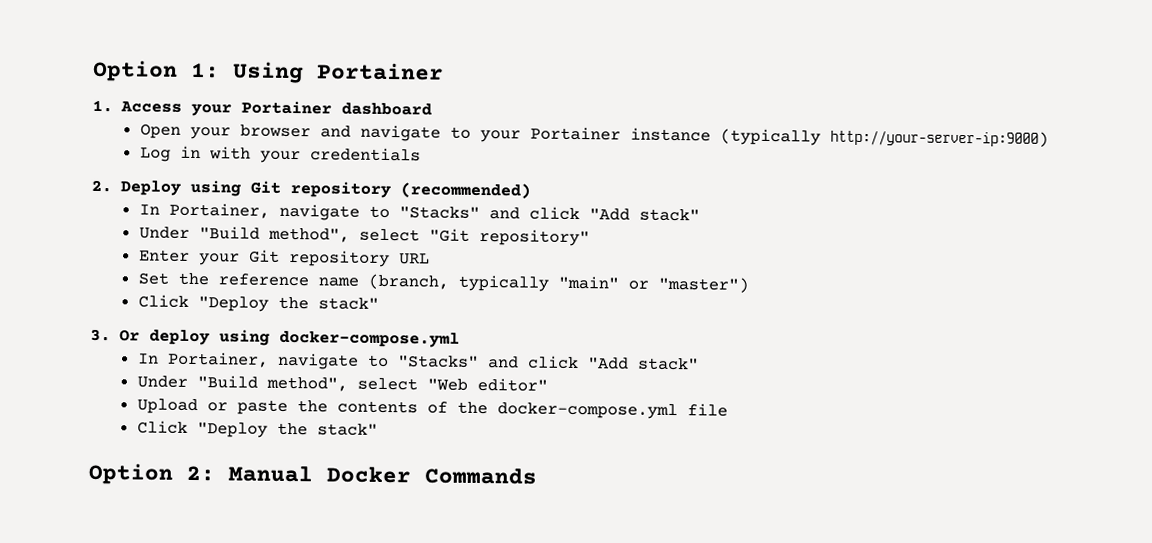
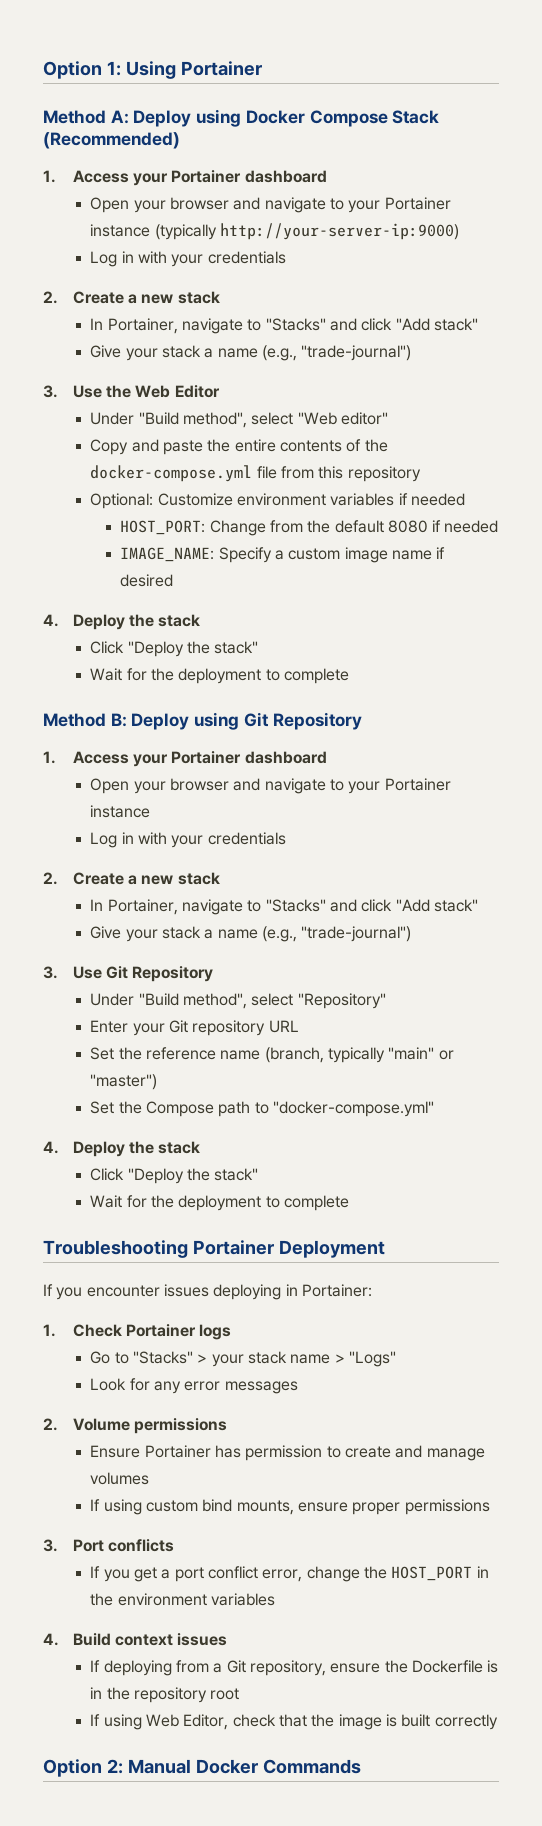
(444, 71) none -> [43,109,440,127] [43,132,180,149] // Method A: Deploy using Docker Compose Stack (Recommended)
[119,179,531,199] [138,202,700,222] [138,226,590,247] Deploy using Git repository (recommended) // In Portainer, navigate to "Stacks" and click "Add stack" // Under "Build method", select "Git repository" -> [72,291,220,304] [90,318,478,334] [90,345,412,361] [43,385,220,398] [90,412,389,428] [90,439,388,455] [90,465,421,482] [90,493,466,509] [120,520,499,536] [120,547,446,563] [120,574,174,587] [43,614,201,630] [90,641,259,657] [90,668,350,684] [43,712,362,730] [43,751,327,767] [90,778,451,794] [90,805,151,818] [90,832,286,848] [43,872,220,885] [90,899,478,915] [90,926,412,942] [43,966,214,982] [90,993,386,1009] Create a new stack // In Portainer, navigate to "Stacks" and click "Add stack" // Give your stack a name (e.g., "trade-journal") // 3. Use the Web Editor // Under "Build method", select "Web editor" // Copy and paste the entire contents of the docker-compose.yml file from this repository // Optional: Customize environment variables if needed // HOST_PORT: Change from the default 8080 if needed // IMAGE_NAME: Specify a custom image name if desired // 4. Deploy the stack // Click "Deploy the stack" // Wait for the deployment to complete // Method B: Deploy using Git Repository // 1. Access your Portainer dashboard // Open your browser and navigate to your Portainer instance // Log in with your credentials // 2. Create a new stack // In Portainer, navigate to "Stacks" and click "Add stack" // Give your stack a name (e.g., "trade-journal") // 3. Use Git Repository // Under "Build method", select "Repository"
[137,294,379,312] [90,328,460,348] [137,351,699,371] [136,375,548,392] [136,398,728,420] [136,420,378,438] Click "Deploy the stack" // 3. Or deploy using docker-compose.yml // In Portainer, navigate to "Stacks" and click "Add stack" // Under "Build method", select "Web editor" // Upload or paste the contents of the docker-compose.yml file // Click "Deploy the stack" -> [90,1101,435,1117] [43,1141,201,1157] [90,1168,259,1184] [90,1195,350,1211] [43,1240,385,1258] [43,1284,372,1300] [43,1324,232,1340] [90,1351,396,1367] [90,1378,298,1394] [43,1418,228,1434] [90,1445,485,1461] [90,1472,150,1485] [90,1499,490,1515] [43,1539,175,1552] [90,1566,489,1582] [90,1593,276,1606] [43,1633,228,1646] [90,1660,499,1676] [90,1687,240,1703] [90,1714,498,1730] Set the Compose path to "docker-compose.yml" // 4. Deploy the stack // Click "Deploy the stack" // Wait for the deployment to complete // Troubleshooting Portainer Deployment // If you encounter issues deploying in Portainer: // 1. Check Portainer logs // Go to "Stacks" > your stack name > "Logs" // Look for any error messages // 2. Volume permissions // Ensure Portainer has permission to create and manage volumes // If using custom bind mounts, ensure proper permissions // 3. Port conflicts // If you get a port conflict error, change the HOST_PORT in the environment variables // 4. Build context issues // If deploying from a Git repository, ensure the Dockerfile is in the repository root // If using Web Editor, check that the image is built correctly

